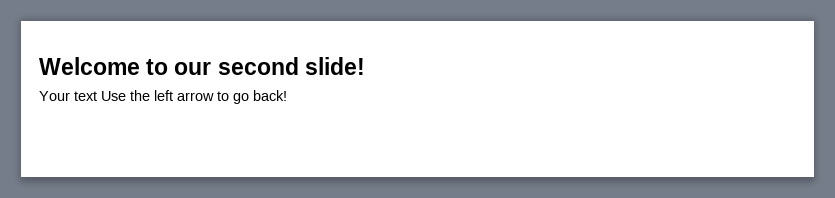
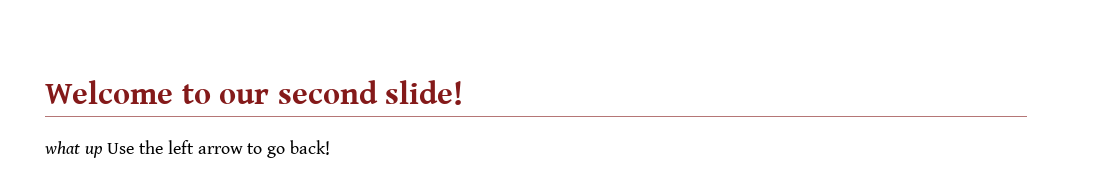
[39,91,97,101] Your text -> [44,141,103,158] what up

